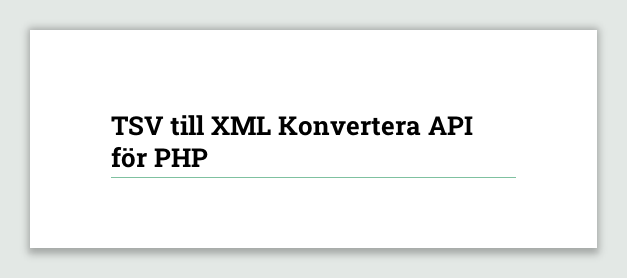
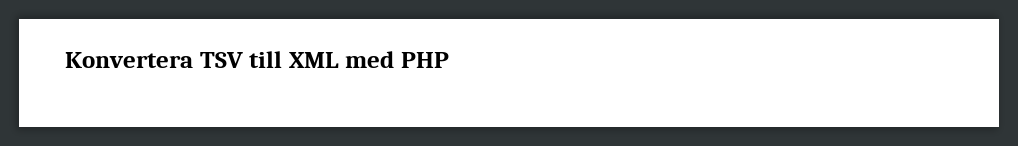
(111, 126) none -> [65,52,193,68] Konvertera
[278,116,474,136] [111,146,147,168] Konvertera API för -> [345,51,395,68] med

